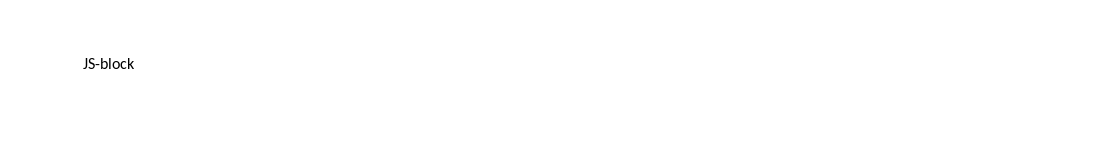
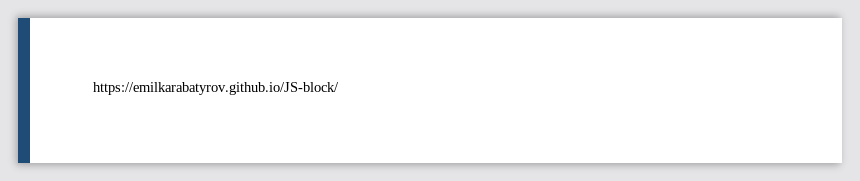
[83,58,135,69] JS-block -> [93,82,339,95] https://emilkarabatyrov.github.io/JS-block/

